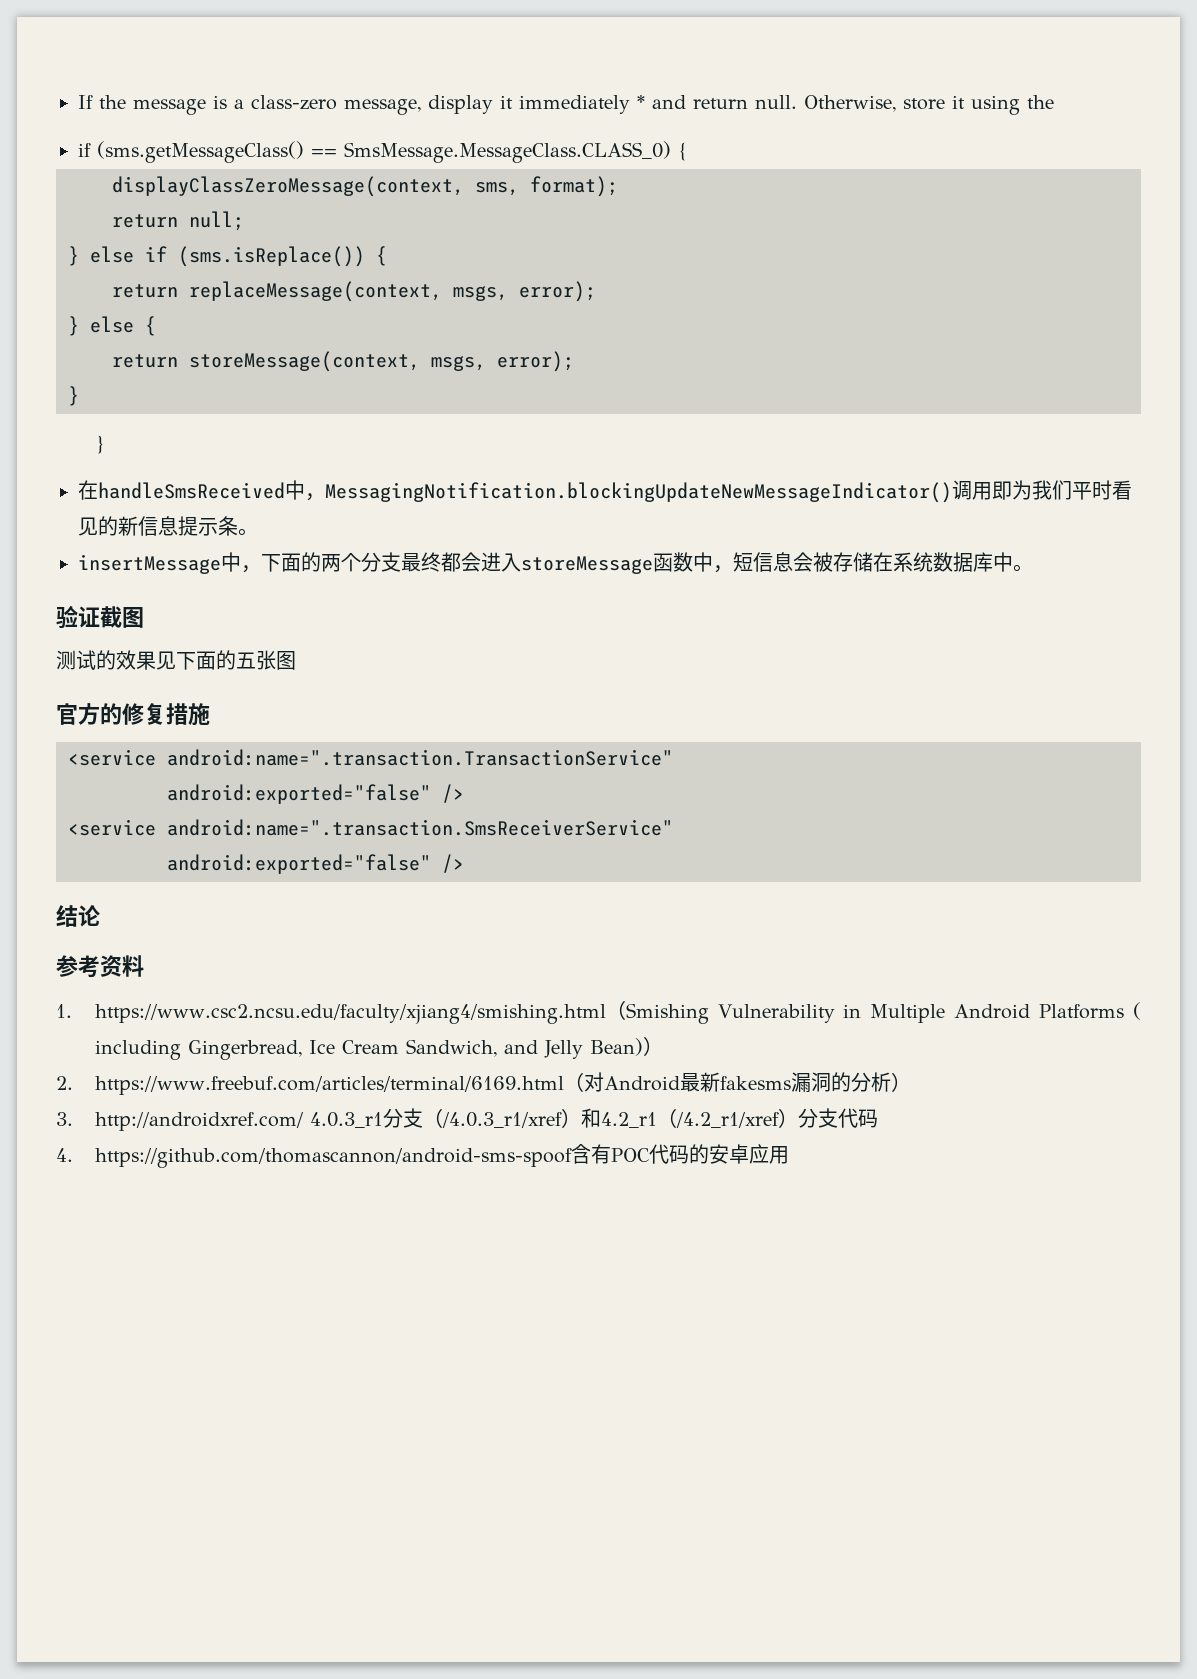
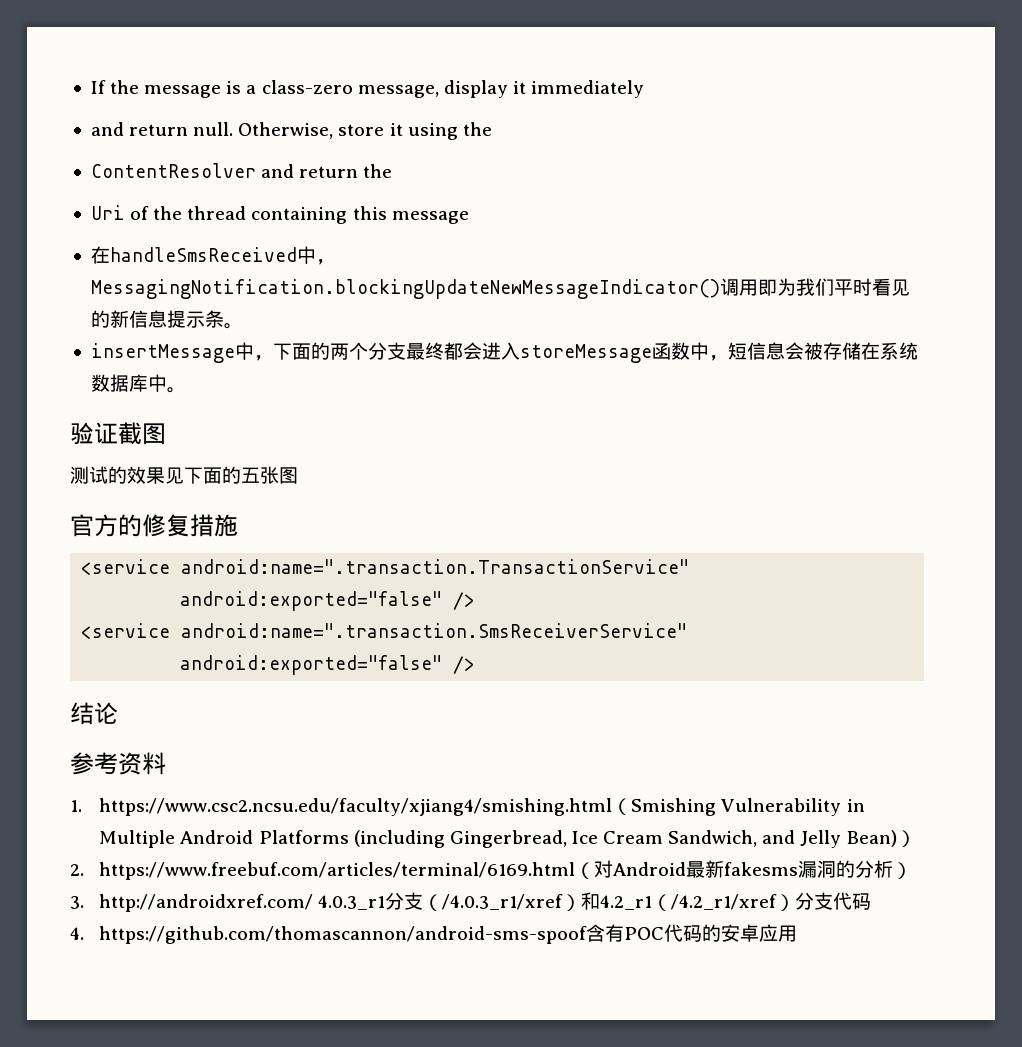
[637,95,645,109] * -> (645, 89) //
[78,141,688,163] [112,176,618,197] [112,211,244,231] [68,246,387,267] [112,281,596,302] [68,316,156,336] [112,351,574,372] [68,386,79,406] [94,435,105,454] if (sms.getMessageClass() == SmsMessage.MessageClass.CLASS_0) { // displayClassZeroMessage(context, sms, format); // return null; // } else if (sms.isReplace()) { // return replaceMessage(context, msgs, error); // } else { // return storeMessage(context, msgs, error); // } // } -> [90,163,393,178] [90,205,469,224] ContentResolver and return the // Uri of the thread containing this message
[1133,1002,1142,1020] [94,1040,181,1060] ( including -> [353,830,445,848] (including

